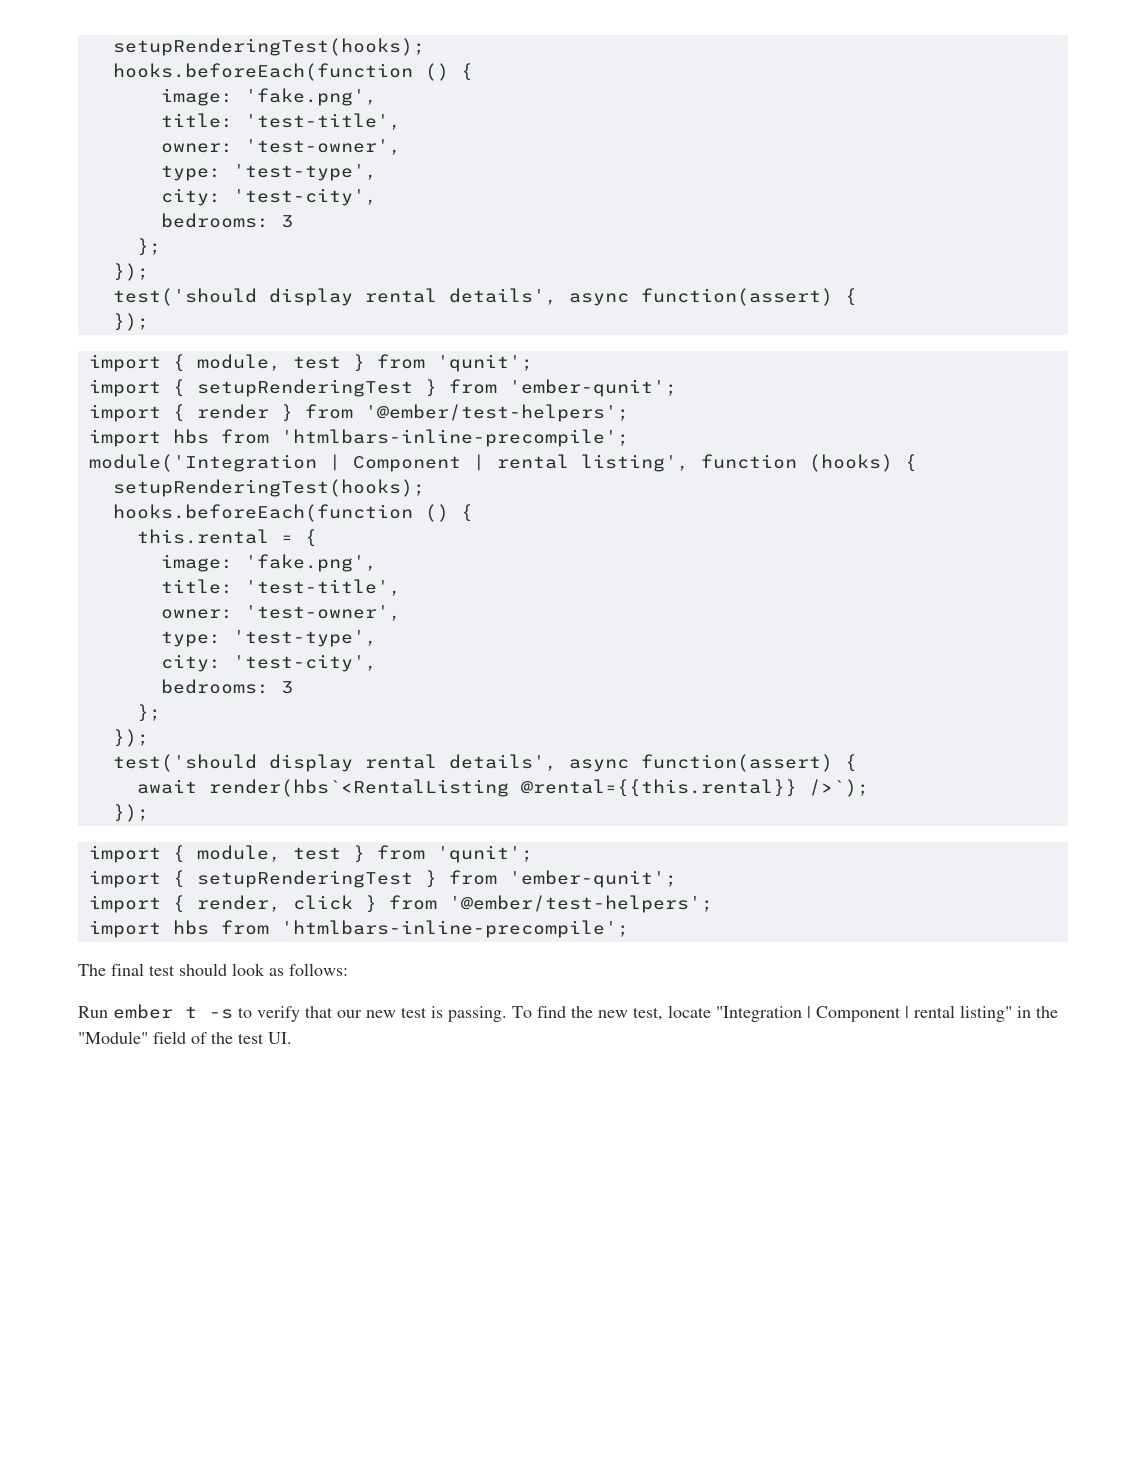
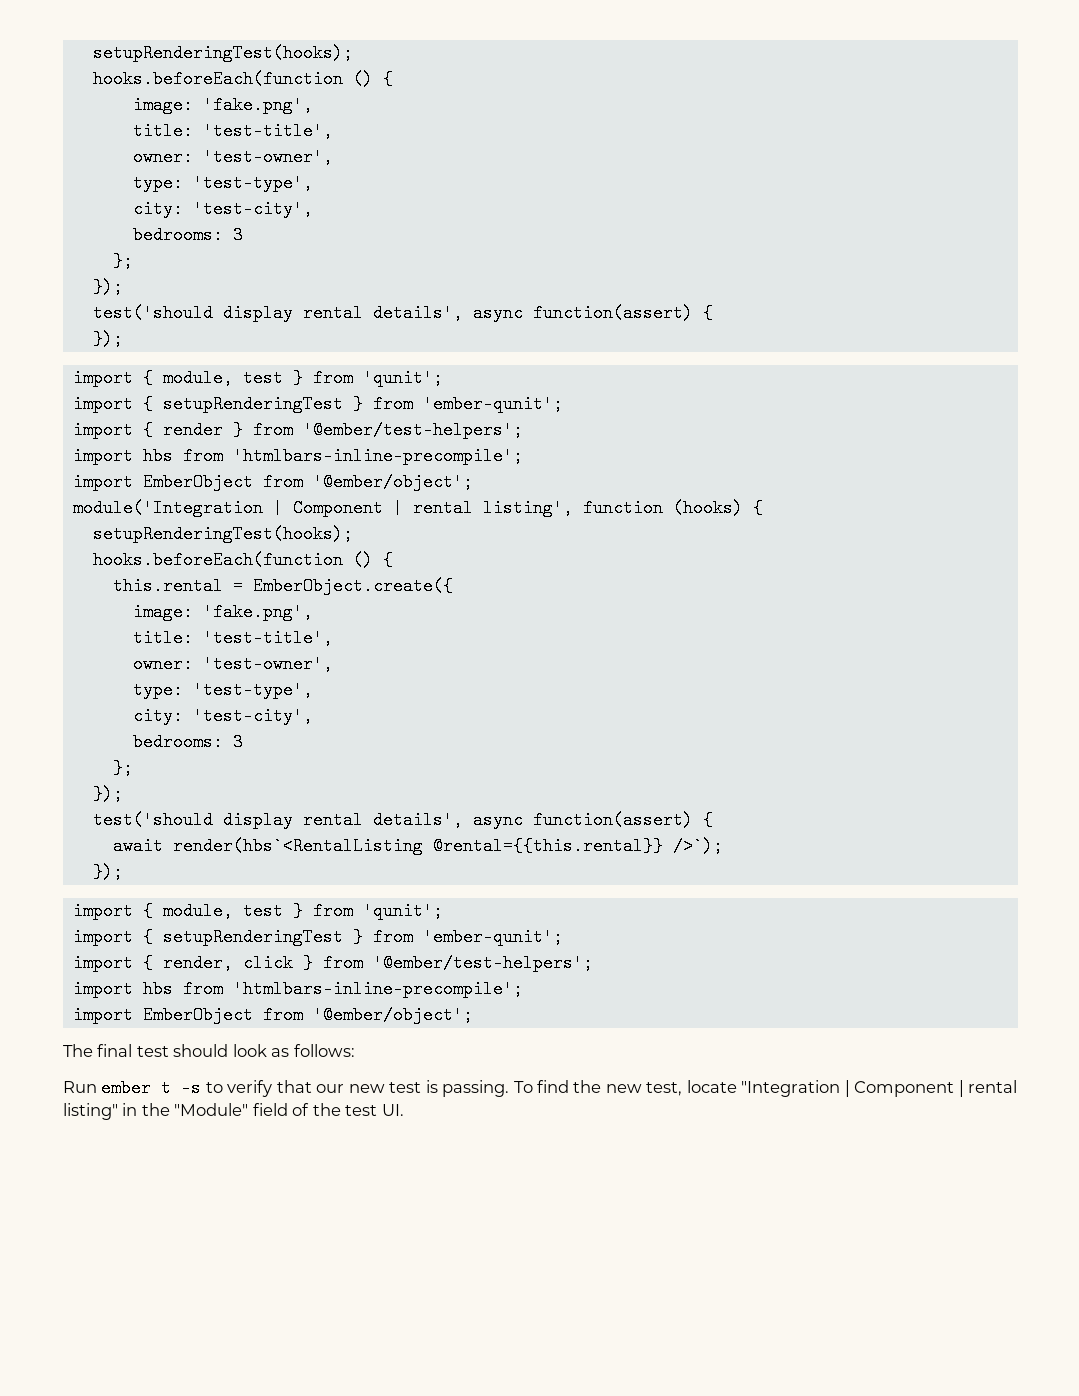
(629, 438) none -> [72,473,473,491] // import EmberObject from '@ember/object';
[304,529,317,547] { -> [252,577,453,595] EmberObject.create({
(629, 929) none -> [72,1006,473,1024] // import EmberObject from '@ember/object';

